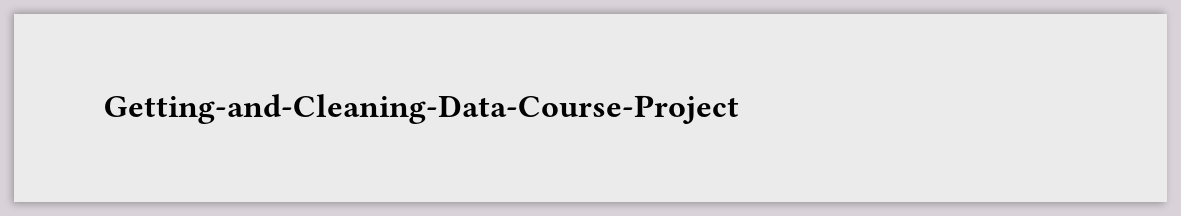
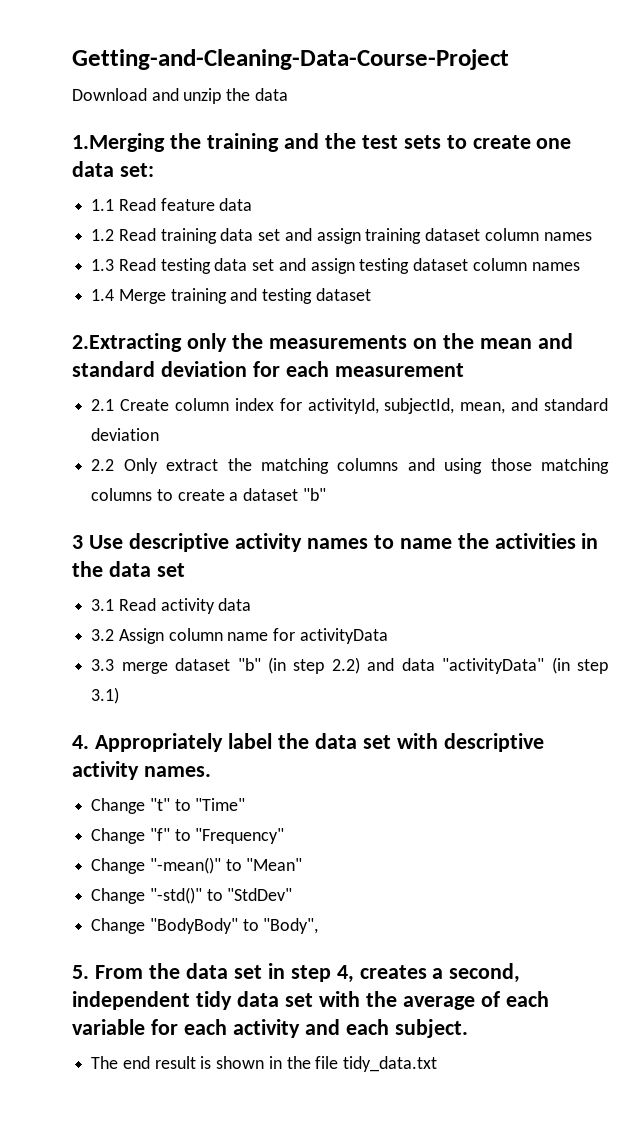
(739, 109) none -> [72,88,288,104] [72,133,572,152] [72,161,154,177] [91,198,253,211] [91,228,592,244] [91,258,580,274] [91,288,371,304] [72,333,573,352] [72,361,464,377] [91,398,608,414] [91,428,160,441] [91,458,609,474] [91,488,326,501] [72,533,599,552] [72,561,185,577] [91,598,252,614] [91,628,388,644] [91,657,608,674] [91,687,120,704] [72,733,544,752] [72,761,211,780] [91,798,246,814] [91,828,285,844] [91,857,303,874] [91,887,293,904] [91,918,319,934] [72,963,521,983] [72,991,549,1010] [72,1019,468,1038] [91,1056,438,1072] // Download and unzip the data // 1.Merging the training and the test sets to create one data set: // 1.1 Read feature data // 1.2 Read training data set and assign training dataset column names // 1.3 Read testing data set and assign testing dataset column names // 1.4 Merge training and testing dataset // 2.Extracting only the measurements on the mean and standard deviation for each measurement // 2.1 Create column index for activityId, subjectId, mean, and standard deviation // 2.2 Only extract the matching columns and using those matching columns to create a dataset "b" // 3 Use descriptive activity names to name the activities in the data set // 3.1 Read activity data // 3.2 Assign column name for activityData // 3.3 merge dataset "b" (in step 2.2) and data "activityData" (in step 3.1) // 4. Appropriately label the data set with descriptive activity names. // Change "t" to "Time" // Change "f" to "Frequency" // Change "-mean()" to "Mean" // Change "-std()" to "StdDev" // Change "BodyBody" to "Body", // 5. From the data set in step 4, creates a second, independent tidy data set with the average of each variable for each activity and each subject. // The end result is shown in the file tidy_data.txt

